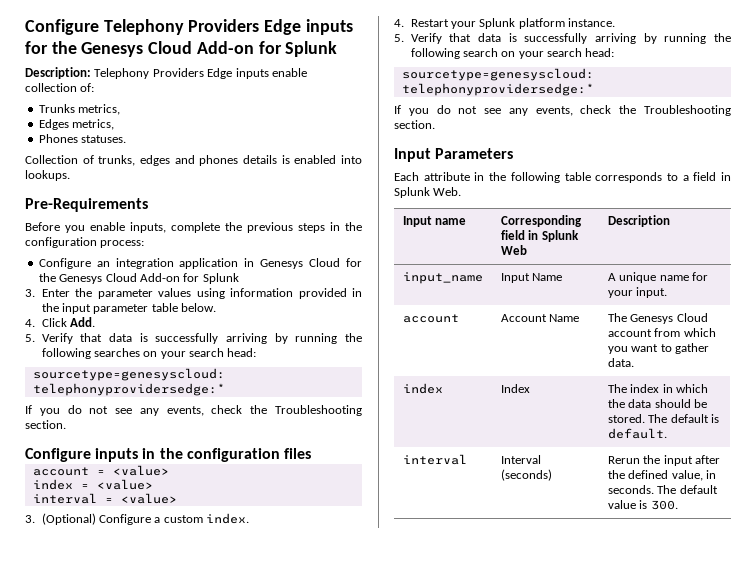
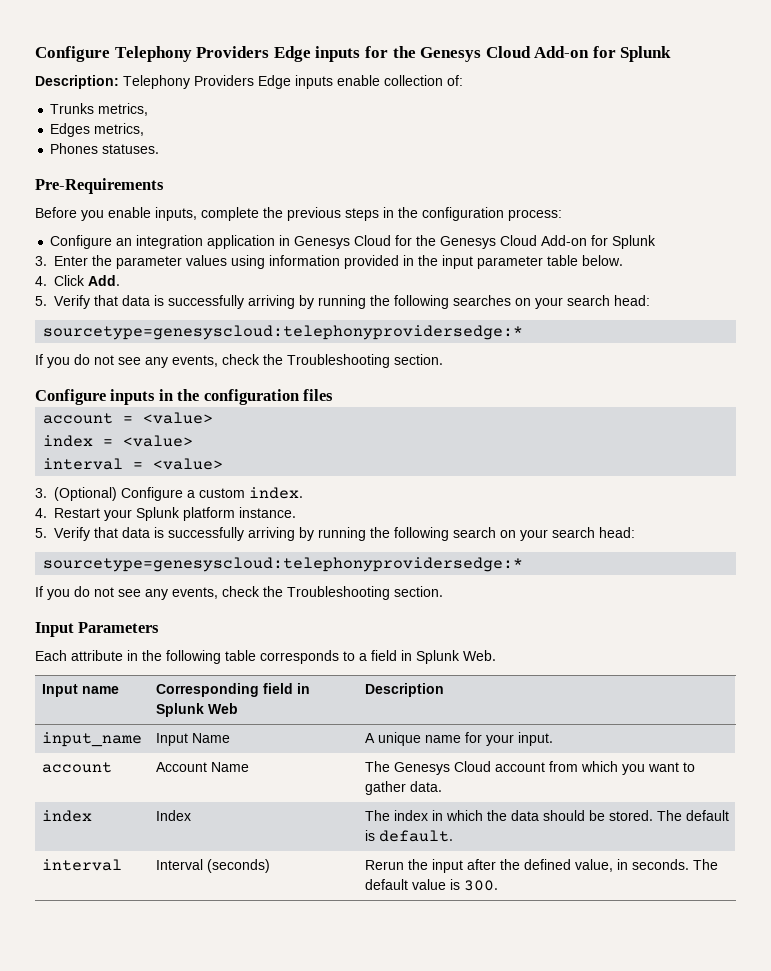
[25,155,362,166] [25,170,70,181] // Collection of trunks, edges and phones details is enabled into lookups. -> (160, 149) none

